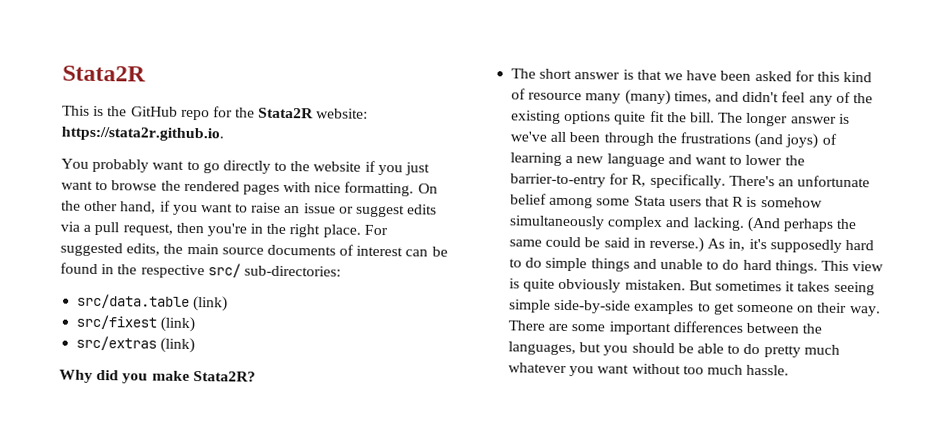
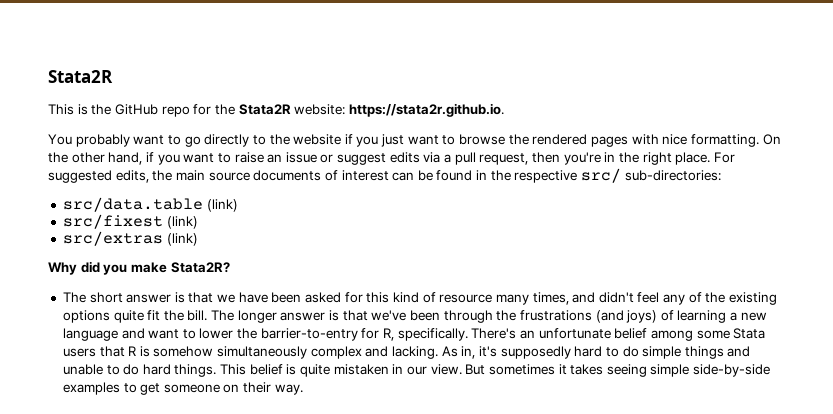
[624,89,671,106] (many) -> (529, 299) none
[510,131,567,142] we've all -> [342,310,407,321] that we've
[746,216,858,233] [509,236,704,253] (And perhaps the same could be said in reverse.) -> (439, 352) none
[852,261,885,272] view -> [249,364,283,375] belief
[558,278,686,293] obviously mistaken. -> [333,364,462,375] mistaken in our view.
[508,320,823,336] [508,341,840,358] [508,362,790,377] There are some important differences between the languages, but you should be able to do pretty much whatever you want without too much hassle. -> (303, 389) none

